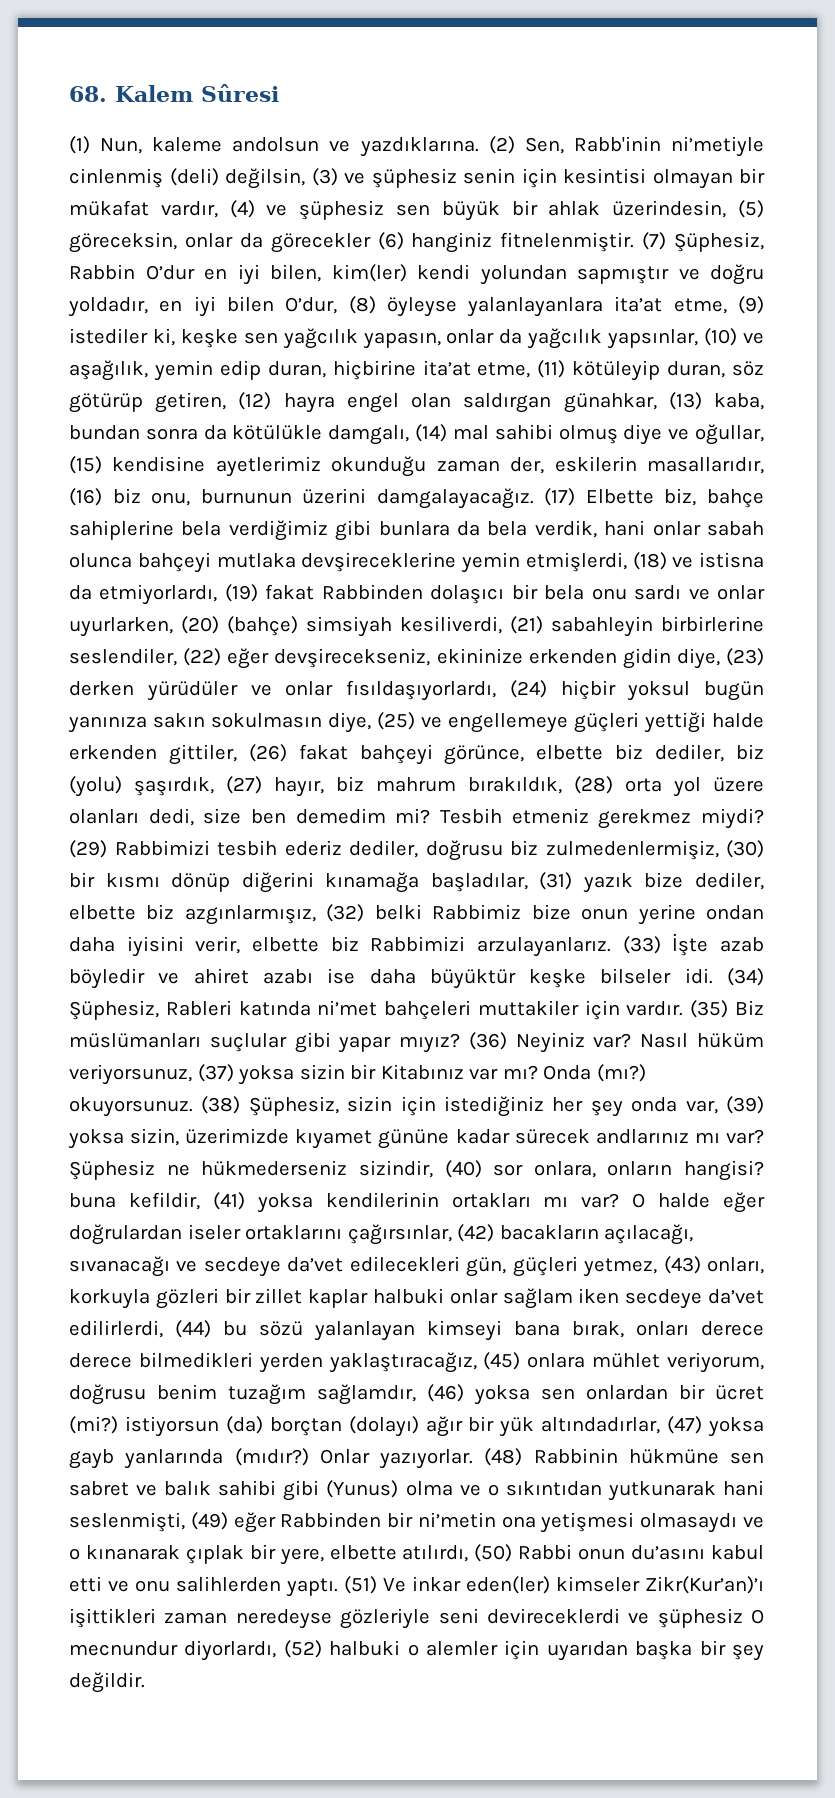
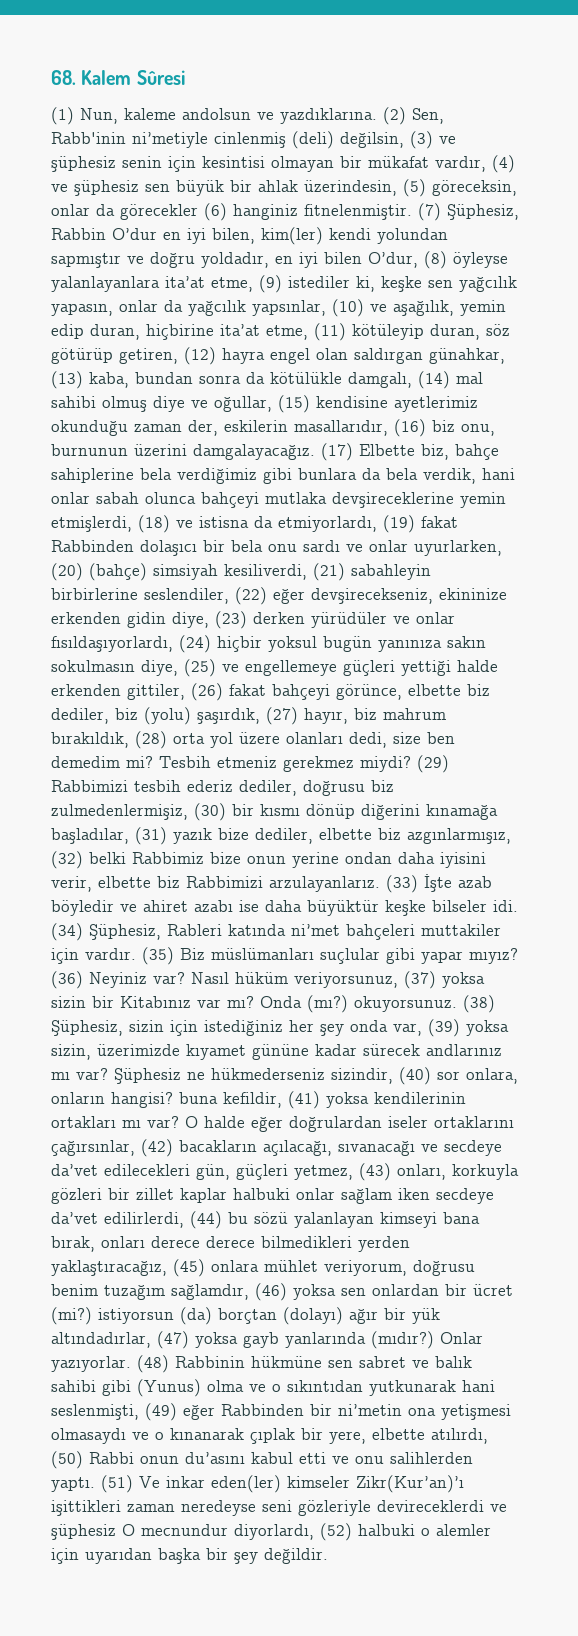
[340,1608,479,1629] gözleriyle seni -> [262,1500,371,1516] seni gözleriyle

